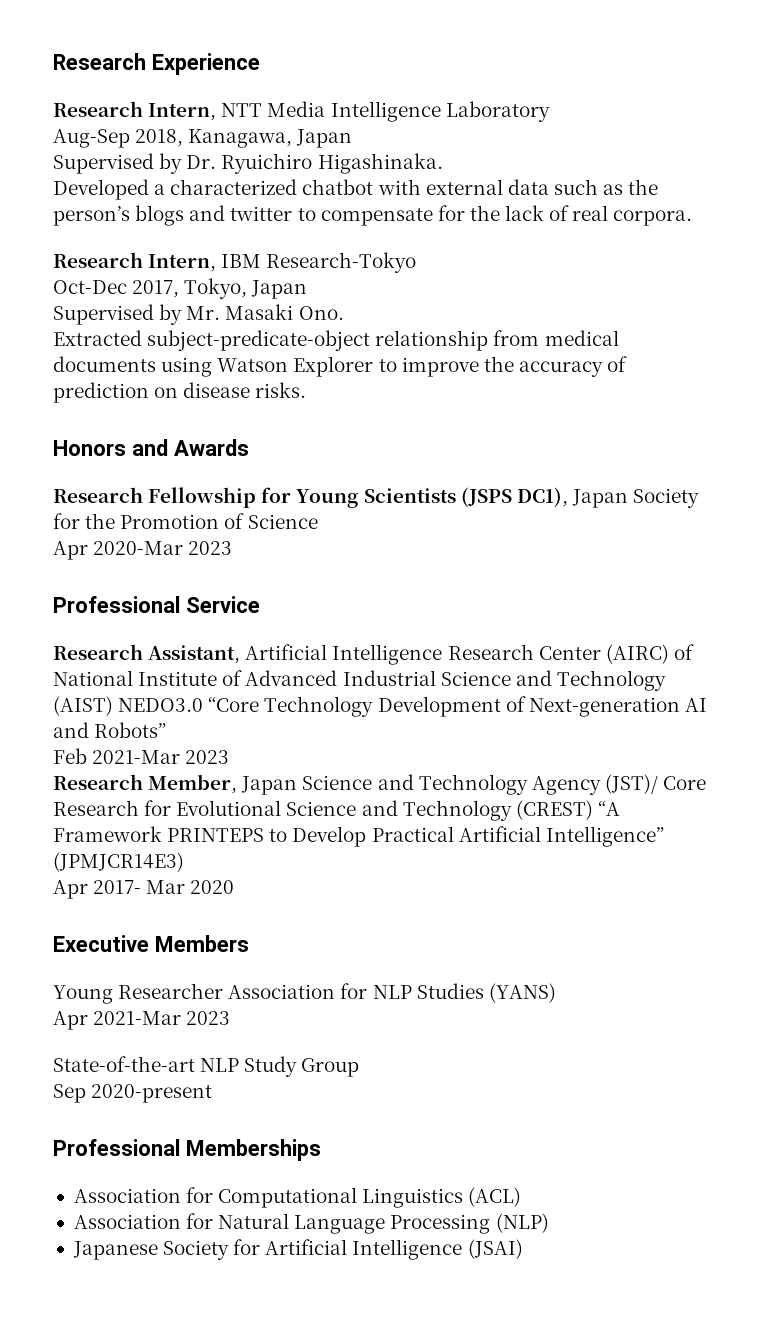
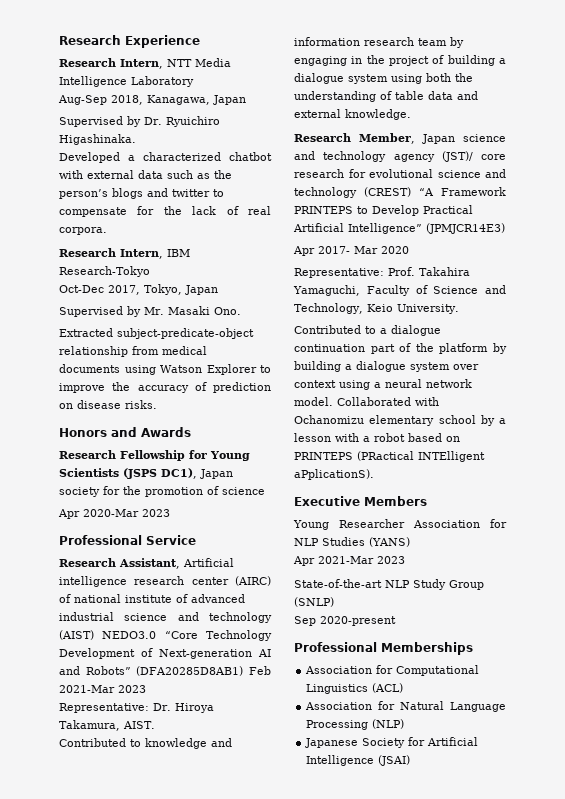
[633,488,700,508] [53,513,318,529] Society for the Promotion of Science -> [59,486,265,497] society for the promotion of science
[332,644,694,665] [53,670,666,691] Intelligence Research Center (AIRC) of National Institute of Advanced Industrial Science and Technology -> [59,576,271,587] [59,594,245,603] [59,612,272,623] intelligence research center (AIRC) of national institute of advanced industrial science and technology
(167, 730) // -> [136,666,244,676] (DFA20285D8AB1)
[53,774,707,795] [53,800,512,821] Research Member, Japan Science and Technology Agency (JST)/ Core Research for Evolutional Science and Technology -> [59,703,214,713] [59,720,155,731] [59,738,232,749] [294,37,464,48] [294,55,506,66] [294,73,473,84] [294,91,478,102] [294,109,411,120] [294,133,506,144] [294,151,506,162] [294,169,506,178] [294,187,357,198] Representative: Dr. Hiroya Takamura, AIST. // Contributed to knowledge and information research team by engaging in the project of building a dialogue system using both the understanding of table data and external knowledge. // Research Member, Japan science and technology agency (JST)/ core research for evolutional science and technology
(235, 887) none -> [294,267,470,278] [293,285,506,296] [294,303,459,314] [294,325,441,336] [294,343,507,354] [294,361,479,372] [294,379,472,390] [294,397,439,406] [294,415,506,426] [294,433,460,442] [294,451,485,462] [294,469,374,480] // Representative: Prof. Takahira Yamaguchi, Faculty of Science and Technology, Keio University. // Contributed to a dialogue continuation part of the platform by building a dialogue system over context using a neural network model. Collaborated with Ochanomizu elementary school by a lesson with a robot based on PRINTEPS (PRactical INTElligent aPplicationS).
(360, 1067) none -> [294,597,334,607] (SNLP)

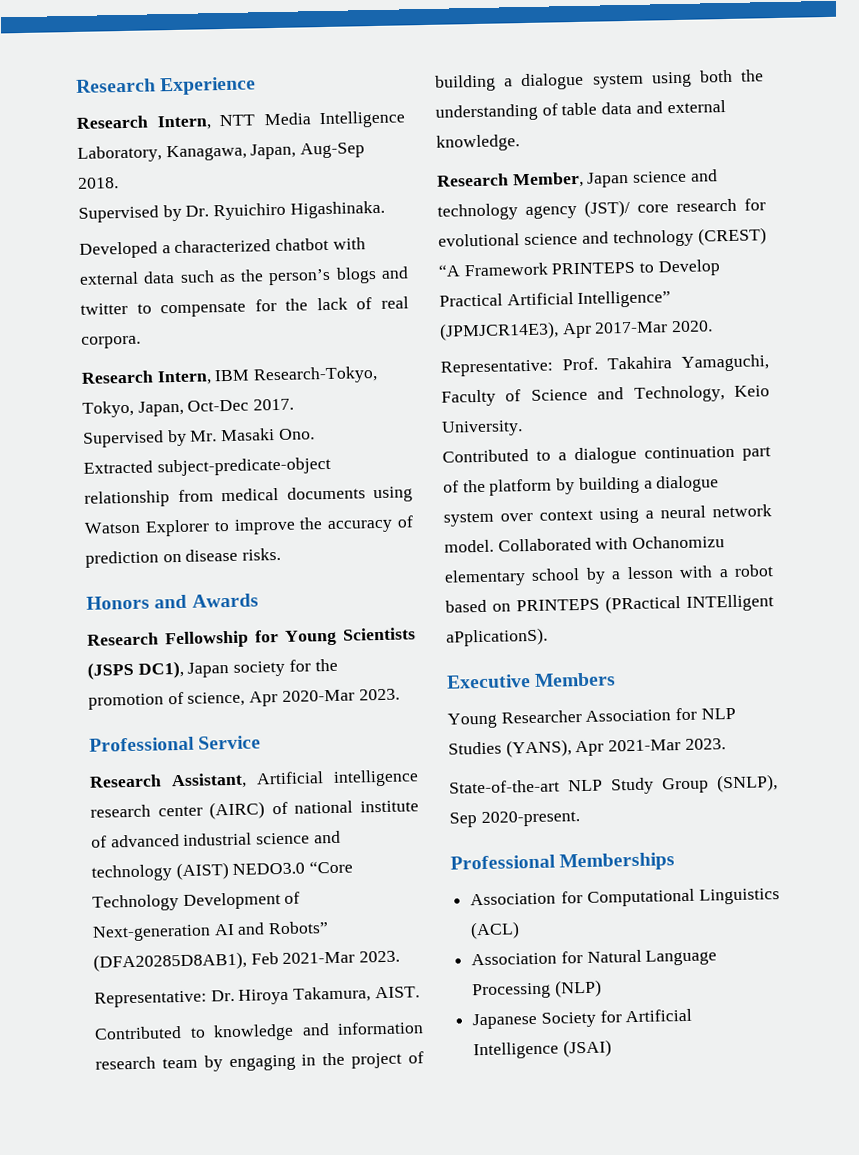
[131,76,194,87] [58,95,246,105] Laboratory // Aug-Sep 2018, Kanagawa, Japan -> [77,142,366,163] [77,177,119,189] Laboratory, Kanagawa, Japan, Aug-Sep 2018.
[59,266,150,277] [59,284,218,295] Research-Tokyo // Oct-Dec 2017, Tokyo, Japan -> [253,365,379,385] [82,398,295,418] Research-Tokyo, Tokyo, Japan, Oct-Dec 2017.
[222,487,265,495] science // -> [187,691,246,707] science,
[142,509,170,517] 2023 -> [358,688,400,701] 2023.
[136,666,244,676] (DFA20285D8AB1) -> [93,951,247,972] (DFA20285D8AB1),
[118,685,146,693] 2023 -> [359,950,401,963] 2023.
[426,223,505,234] [293,246,409,256] (JPMJCR14E3) // Apr 2017- Mar 2020 -> [439,320,714,341] (JPMJCR14E3), Apr 2017-Mar 2020.
[369,537,410,547] (YANS) // -> [505,739,572,758] (YANS),
[377,556,405,564] 2023 -> [684,738,726,750] 2023.
[294,597,334,607] [294,616,396,626] (SNLP) // Sep 2020-present -> [716,774,778,793] [449,810,580,828] (SNLP), Sep 2020-present.

